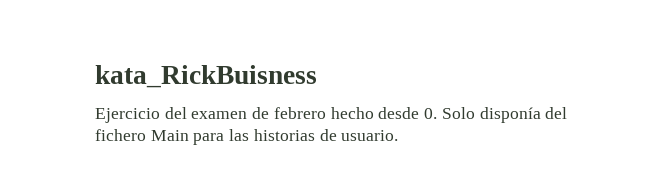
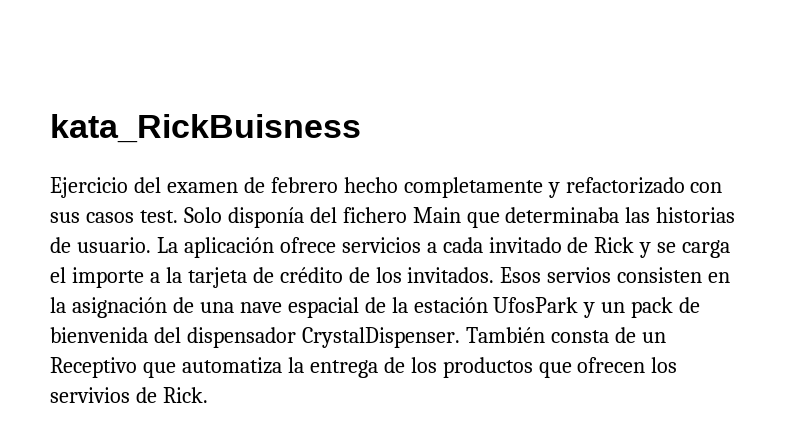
[378,107,438,119] desde 0. -> [403,177,723,198] [50,210,178,223] completamente y refactorizado con sus casos test.
[193,133,225,145] para -> [466,207,620,228] que determinaba
(399, 135) none -> [156,237,731,258] [50,267,731,288] [50,297,701,318] [50,327,666,348] [50,357,678,378] [50,387,208,403] La aplicación ofrece servicios a cada invitado de Rick y se carga el importe a la tarjeta de crédito de los invitados. Esos servios consisten en la asignación de una nave espacial de la estación UfosPark y un pack de bienvenida del dispensador CrystalDispenser. También consta de un Receptivo que automatiza la entrega de los productos que ofrecen los servivios de Rick.

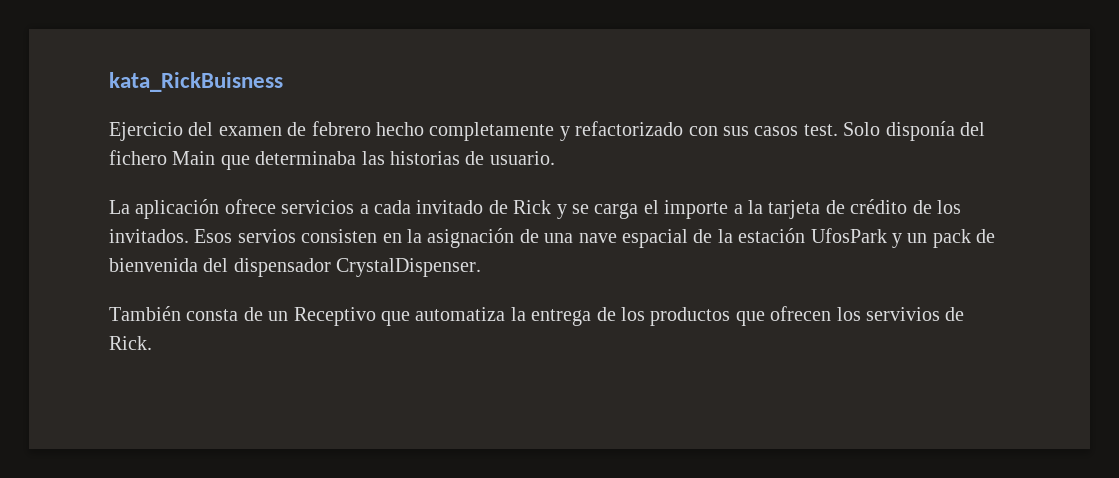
(151, 245) none -> (555, 158) //
(460, 337) none -> (482, 267) //

